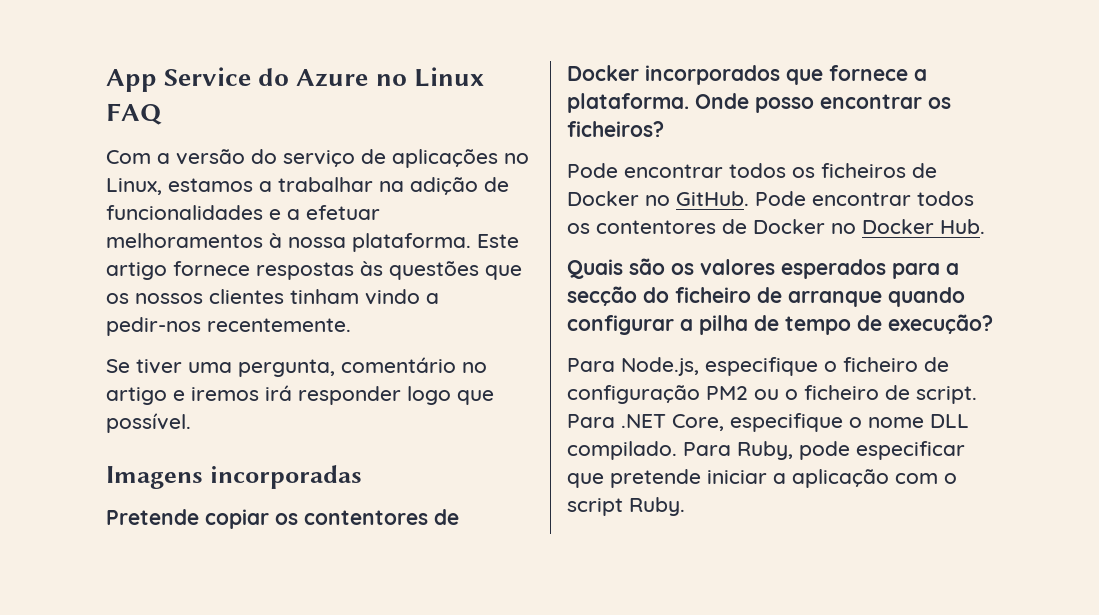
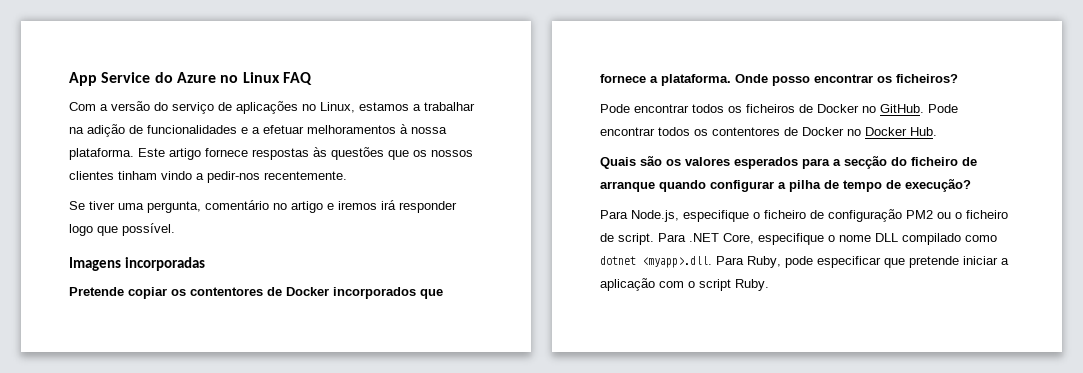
[567,441,677,460] compilado. -> [902,233,997,245] [600,256,712,268] compilado como dotnet <myapp>.dll.

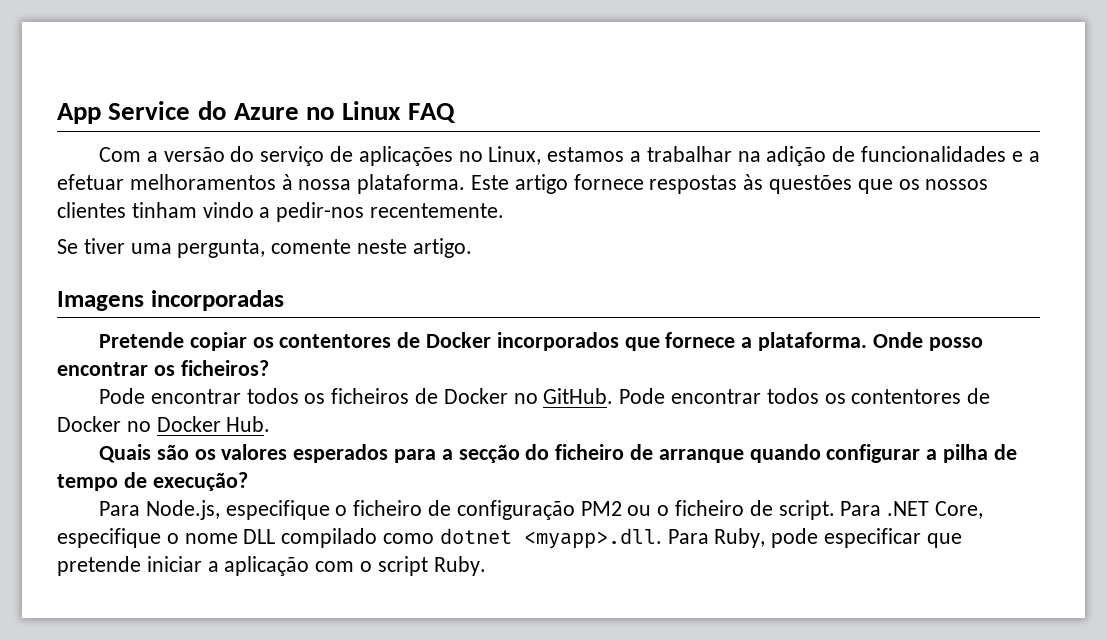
[205,200,457,213] [69,223,175,236] comentário no artigo e iremos irá responder logo que possível. -> [271,238,472,258] comente neste artigo.

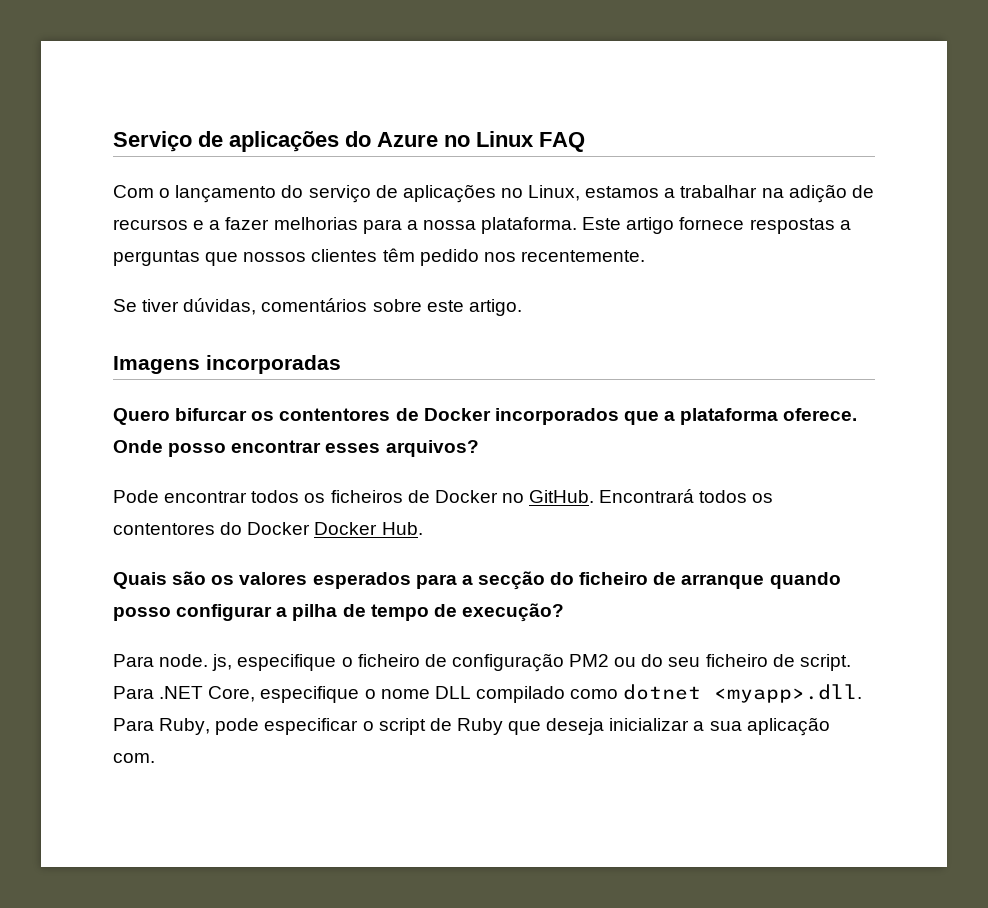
[57,101,191,124] App Service -> [113,131,339,152] Serviço de aplicações
[146,147,225,162] a versão -> [159,185,277,203] o lançamento
[860,146,1006,162] funcionalidades -> [113,219,188,230] recursos
[57,174,293,190] efetuar melhoramentos à -> [225,217,418,234] fazer melhorias para a
[743,174,989,194] [57,202,365,222] às questões que os nossos clientes tinham vindo a pedir-nos -> [839,220,851,230] [113,248,516,266] a perguntas que nossos clientes têm pedido nos
[130,239,408,258] uma pergunta, comente neste -> [183,298,464,315] dúvidas, comentários sobre este
[98,332,247,351] Pretende copiar -> [113,408,248,425] Quero bifurcar
[665,332,867,351] fornece a plataforma. -> [664,408,858,425] a plataforma oferece.
[153,360,269,376] os ficheiros? -> [325,440,479,457] esses arquivos?
[619,388,761,404] Pode encontrar -> [599,489,695,503] Encontrará
[967,388,991,404] [57,416,151,432] de Docker no -> [220,522,311,535] do Docker
(821, 453) none -> [113,607,171,621] posso
[145,500,220,520] Node.js, -> [159,654,233,671] node. js,
[657,505,670,516] o -> [641,654,701,667] do seu
[926,533,962,548] [57,556,486,576] que pretende iniciar a aplicação com o script Ruby. -> [362,717,830,736] [113,753,155,763] o script de Ruby que deseja inicializar a sua aplicação com.

